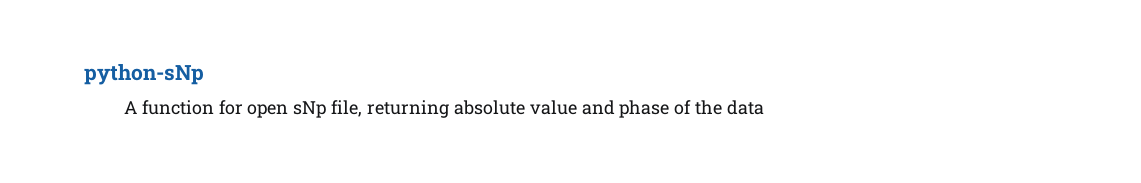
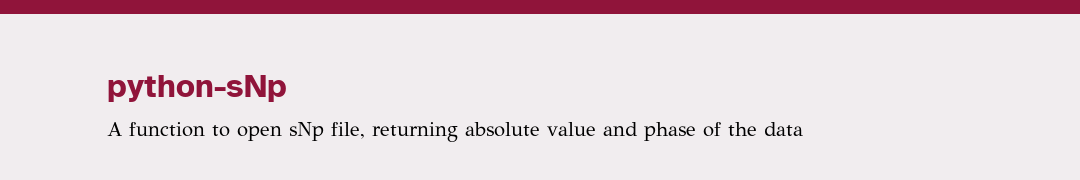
[218,100,243,115] for -> [212,125,230,137] to

